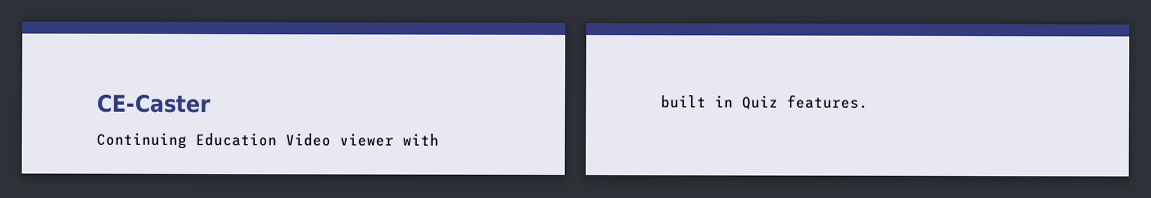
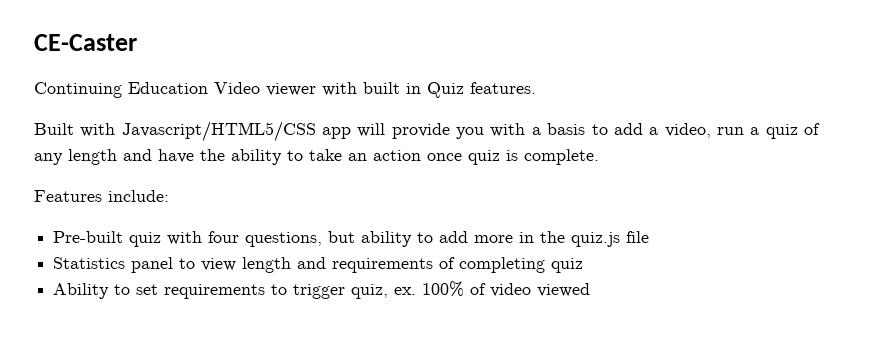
(869, 101) none -> [34,121,821,142] [34,149,599,165] [34,190,169,202] [53,231,650,247] [53,257,584,273] [53,281,591,299] // Built with Javascript/HTML5/CSS app will provide you with a basis to add a video, run a quiz of any length and have the ability to take an action once quiz is complete. // Features include: // Pre-built quiz with four questions, but ability to add more in the quiz.js file // Statistics panel to view length and requirements of completing quiz // Ability to set requirements to trigger quiz, ex. 100% of video viewed

